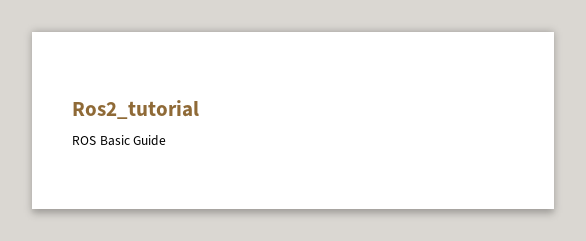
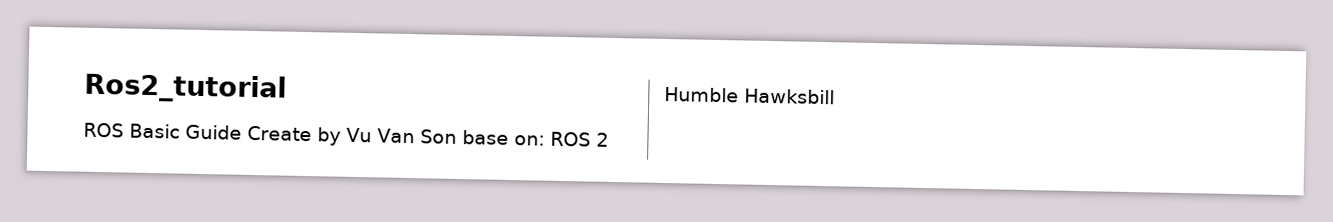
(167, 140) none -> [247,125,609,147] [664,86,835,105] Create by Vu Van Son base on: ROS 2 Humble Hawksbill

